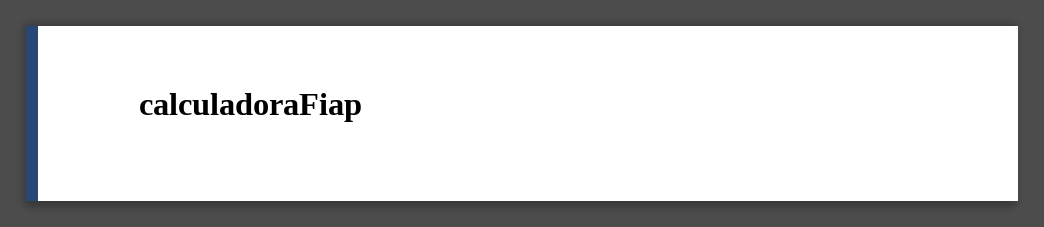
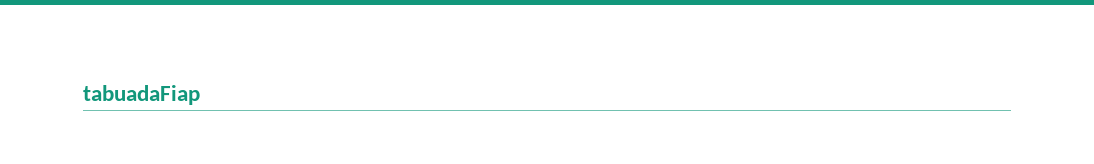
[139,93,362,122] calculadoraFiap -> [83,85,200,105] tabuadaFiap

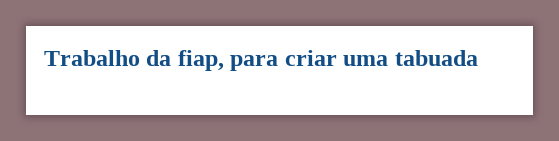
[83,85,200,105] tabuadaFiap -> [44,50,478,71] Trabalho da fiap, para criar uma tabuada

